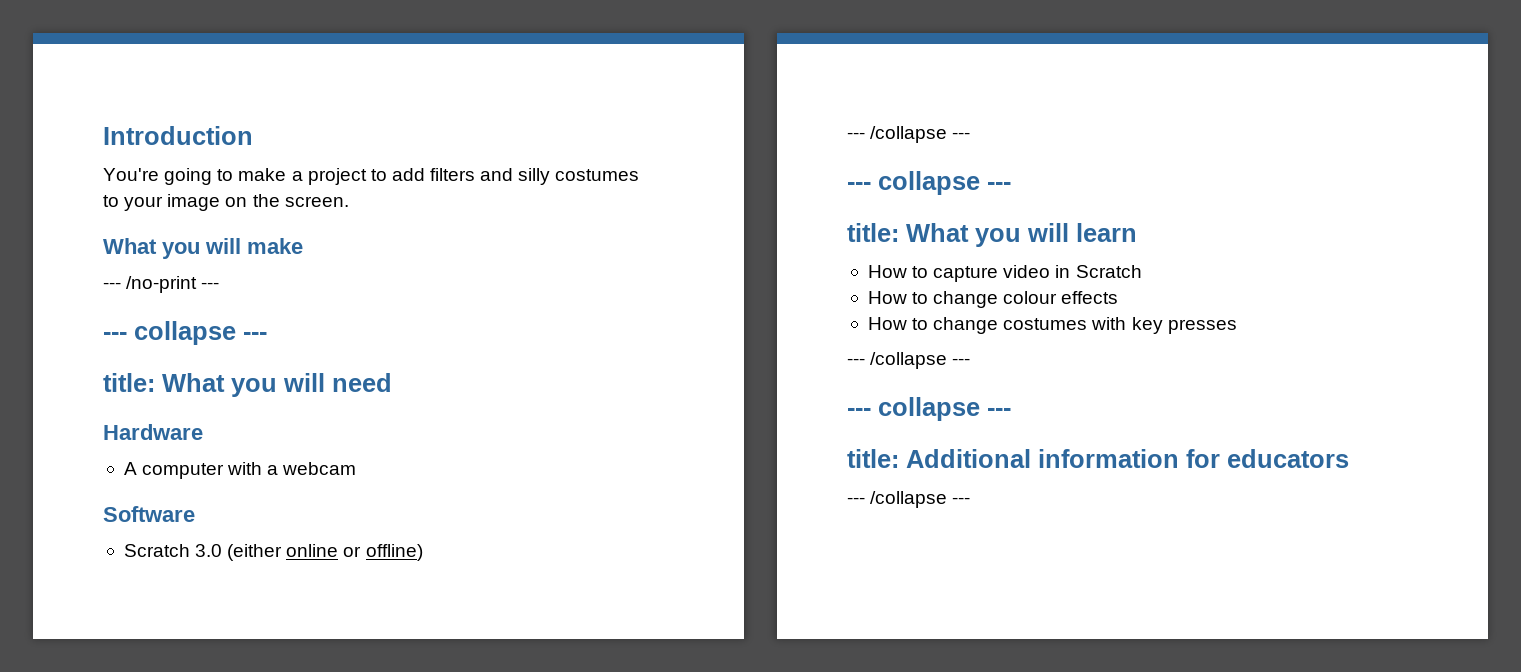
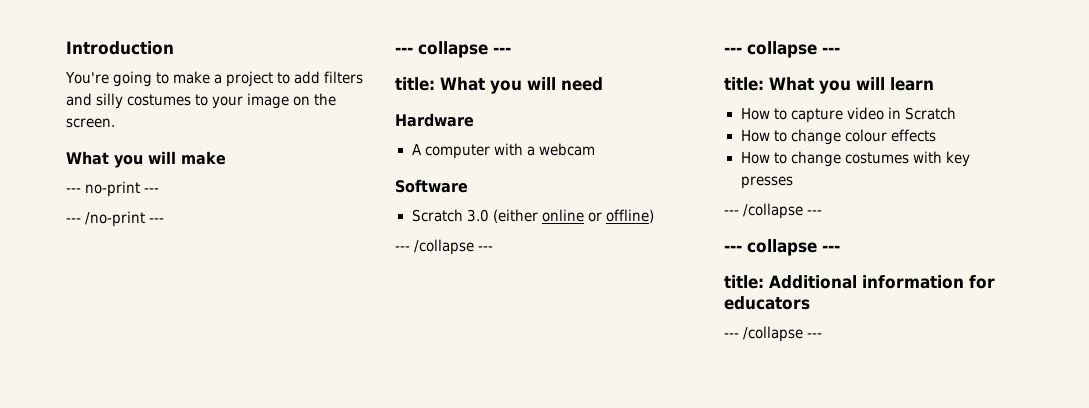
(303, 246) none -> [66,181,160,197] // --- no-print ---

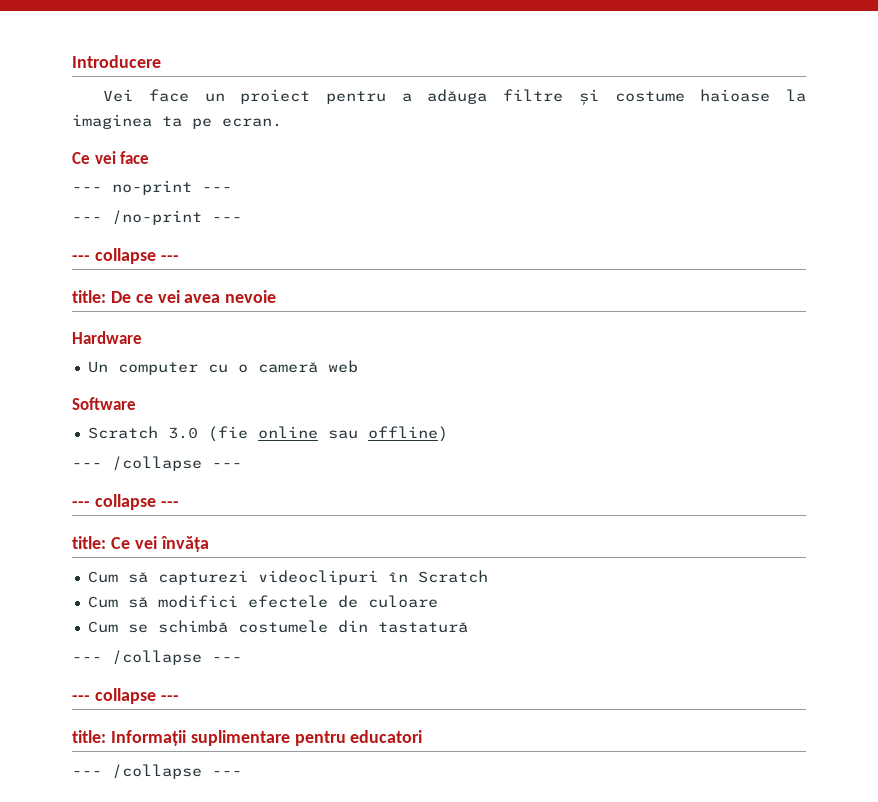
[66,41,174,55] [65,71,364,87] [66,93,337,109] [66,118,115,128] [66,151,226,168] Introduction // You're going to make a project to add filters and silly costumes to your image on the screen. // What you will make -> [72,55,161,68] [103,89,807,106] [72,114,282,129] [72,151,150,164] Introducere // Vei face un proiect pentru a adăuga filtre și costume haioase la imaginea ta pe ecran. // Ce vei face
[440,77,603,94] [395,113,474,127] [411,143,595,159] What you will need // Hardware // A computer with a webcam -> [110,290,277,303] [72,331,142,344] [87,360,358,375] De ce vei avea nevoie // Hardware // Un computer cu o cameră web
[492,209,602,223] (either online or -> [207,426,358,442] (fie online sau
[769,77,934,94] [740,107,956,123] [740,129,936,145] [740,151,970,167] [740,176,793,189] [724,203,823,219] [724,239,840,256] [724,275,995,289] [724,296,810,310] What you will learn // How to capture video in Scratch // How to change colour effects // How to change costumes with key presses // --- /collapse --- // --- collapse --- // title: Additional information for educators -> [110,536,209,552] [87,570,488,585] [87,595,438,608] [87,620,468,633] [72,650,242,665] [72,688,179,704] [72,730,423,746] Ce vei învăța // Cum să capturezi videoclipuri în Scratch // Cum să modifici efectele de culoare // Cum se schimbă costumele din tastatură // --- /collapse --- // --- collapse --- // title: Informații suplimentare pentru educatori

